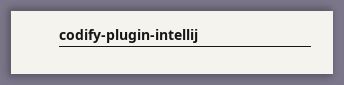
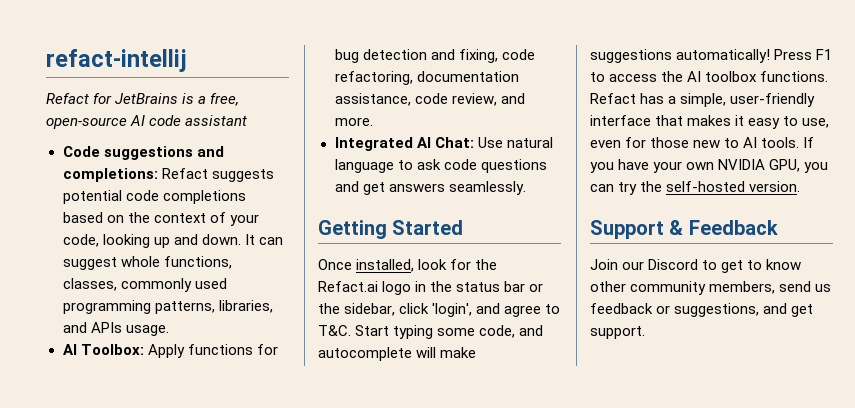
[59,29,198,43] codify-plugin-intellij -> [46,49,187,72] [46,93,240,106] [46,115,248,129] [62,146,224,160] [62,168,274,182] [62,190,246,204] [62,212,259,226] [62,234,283,248] [62,256,232,270] [62,278,227,292] [62,300,273,314] [62,322,169,336] [62,344,278,358] [334,49,535,63] [334,71,519,85] [334,93,525,106] [334,117,373,126] [334,137,553,151] [334,159,547,173] [334,181,526,195] [318,220,464,239] [318,259,498,272] [318,281,544,295] [318,303,561,317] [318,325,544,339] [318,347,477,361] [590,49,833,63] [590,71,829,82] [590,93,816,107] [590,115,830,129] [590,137,815,148] [590,159,829,173] [590,181,801,195] [590,220,778,239] [590,259,802,273] [590,281,832,295] [590,303,814,317] [590,326,645,339] refact-intellij // Refact for JetBrains is a free, open-source AI code assistant // Code suggestions and completions: Refact suggests potential code completions based on the context of your code, looking up and down. It can suggest whole functions, classes, commonly used programming patterns, libraries, and APIs usage. // AI Toolbox: Apply functions for bug detection and fixing, code refactoring, documentation assistance, code review, and more. // Integrated AI Chat: Use natural language to ask code questions and get answers seamlessly. // Getting Started // Once installed, look for the Refact.ai logo in the status bar or the sidebar, click 'login', and agree to T&C. Start typing some code, and autocomplete will make suggestions automatically! Press F1 to access the AI toolbox functions. Refact has a simple, user-friendly interface that makes it easy to use, even for those new to AI tools. If you have your own NVIDIA GPU, you can try the self-hosted version. // Support & Feedback // Join our Discord to get to know other community members, send us feedback or suggestions, and get support.

